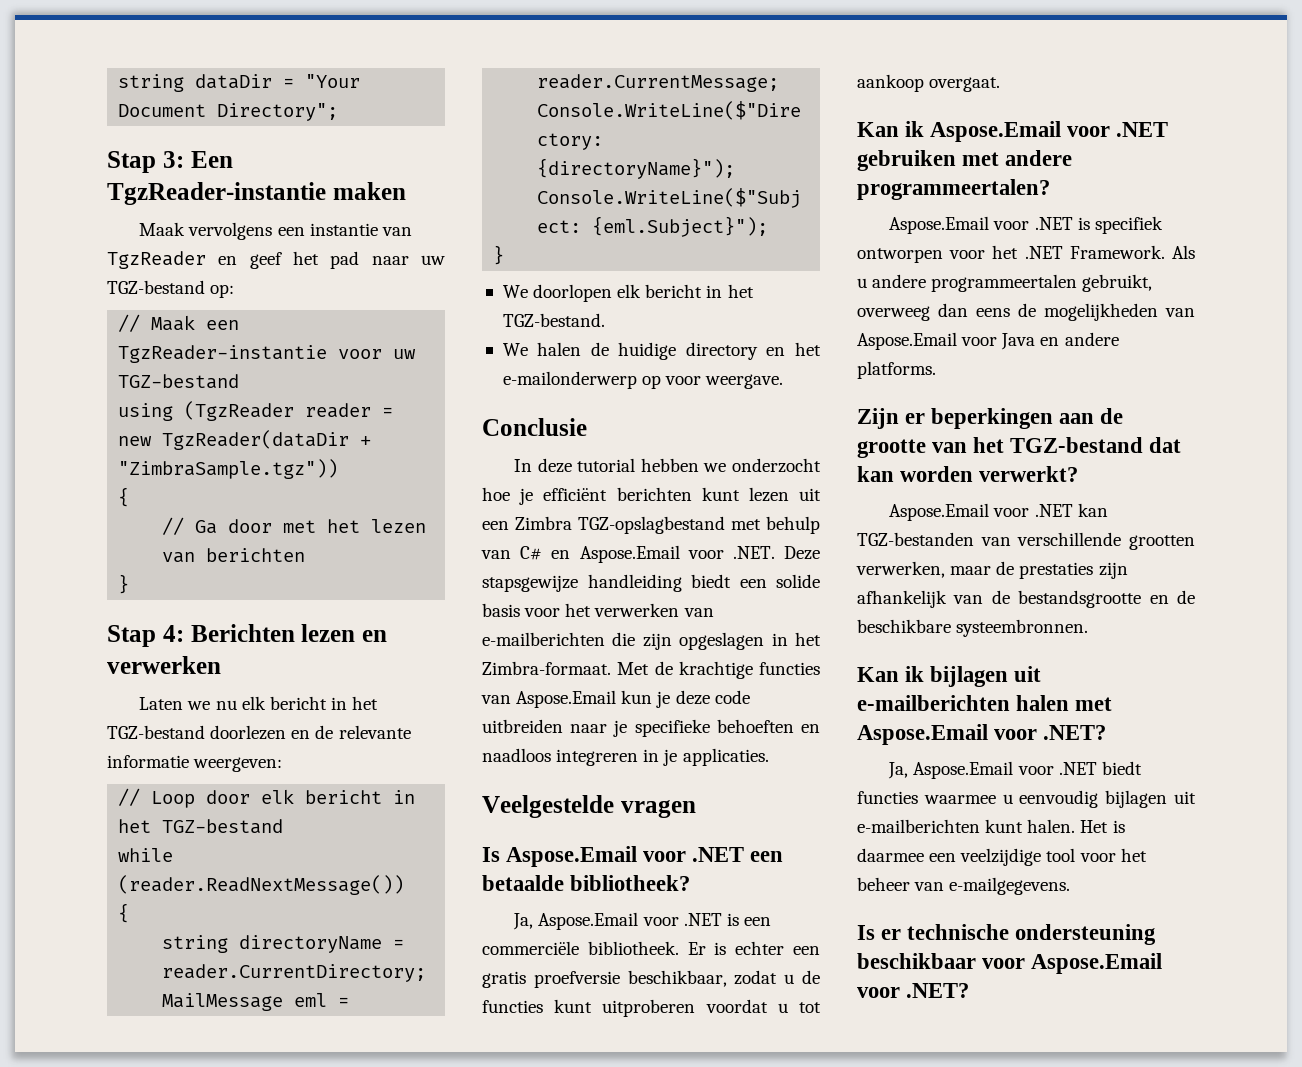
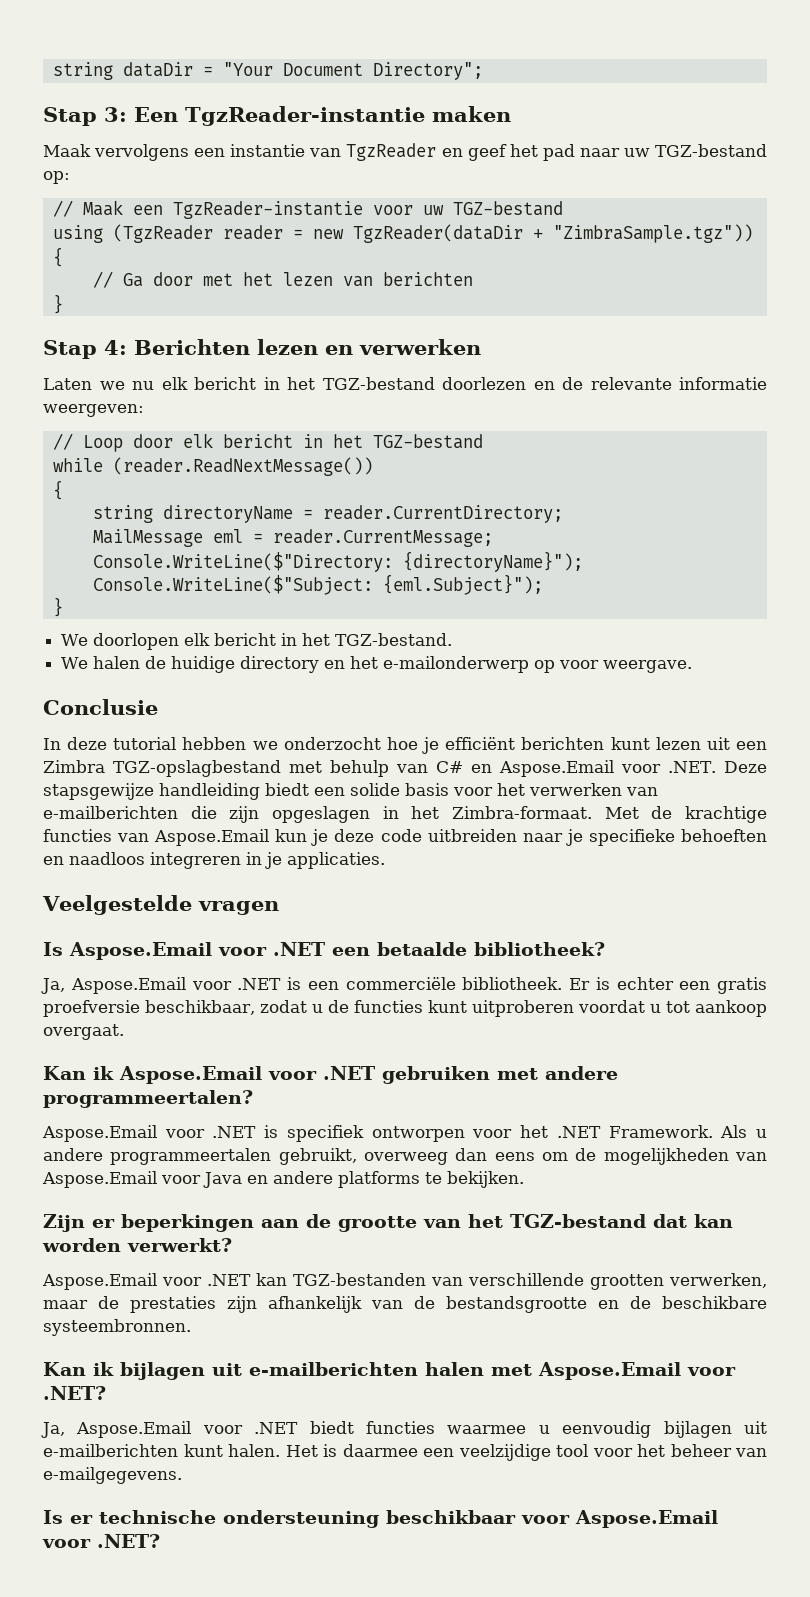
(1010, 312) none -> [541,1152,568,1161] om
[857,361,936,379] platforms. -> [338,1171,524,1188] platforms te bekijken.

